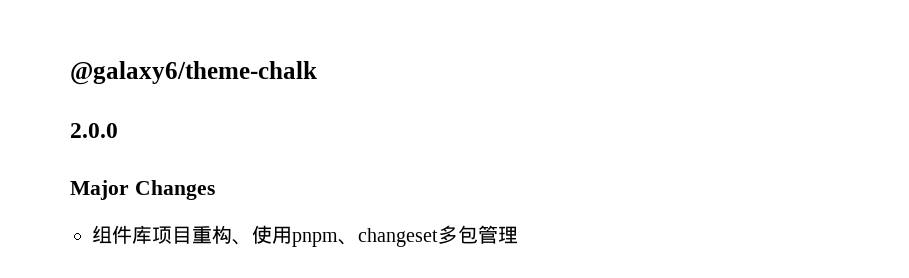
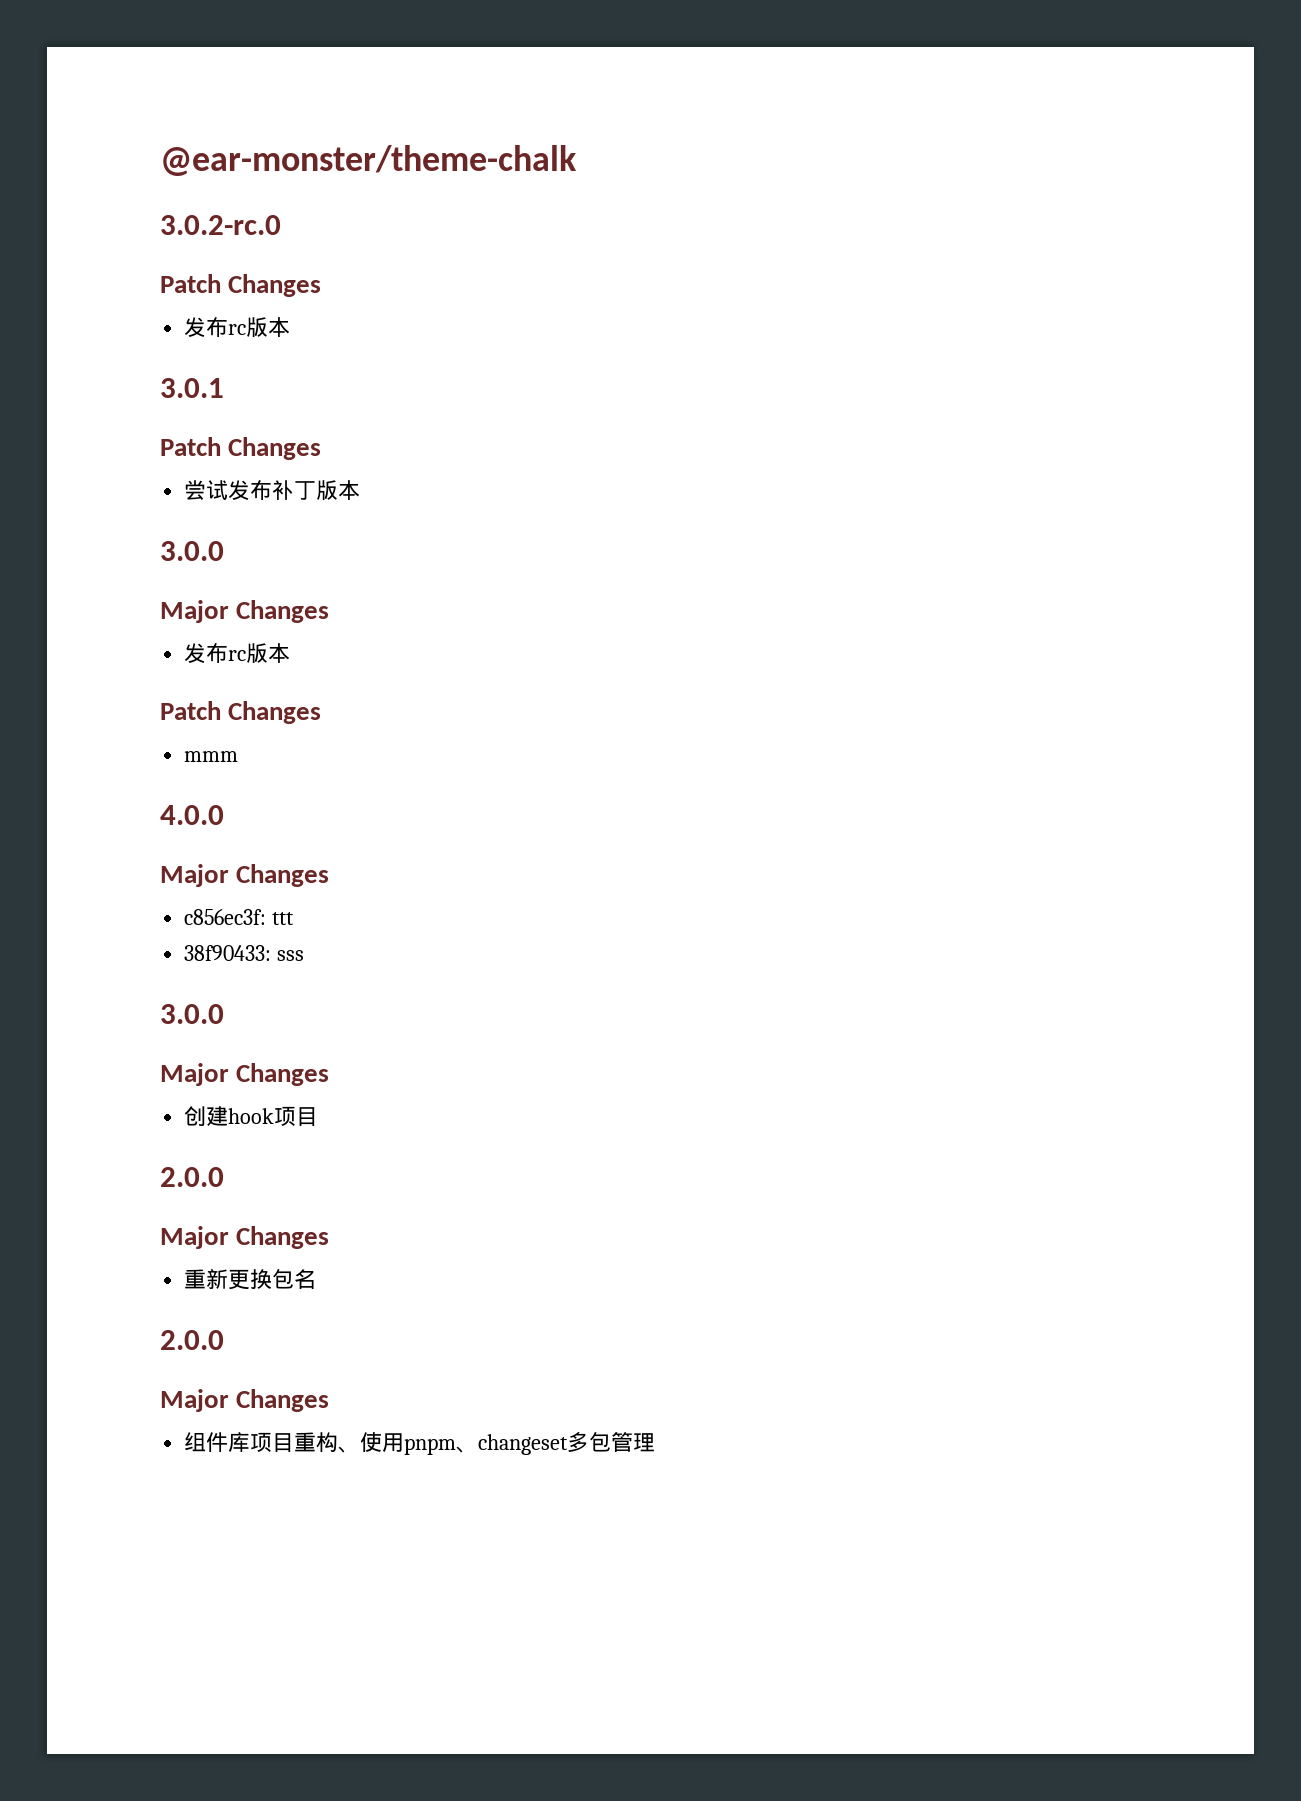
[70,61,317,85] @galaxy6/theme-chalk -> [160,145,577,176] [160,215,281,235] [160,274,322,297] [184,317,291,337] [160,378,224,398] [160,437,322,460] [184,480,361,501] [160,541,224,561] [160,600,330,623] [184,643,291,663] [160,701,322,724] [184,751,239,762] [160,805,224,825] [160,864,330,887] [184,909,295,925] [184,945,305,961] [160,1004,224,1024] [160,1063,330,1086] [184,1106,319,1126] [160,1167,224,1187] [160,1226,330,1249] [184,1269,317,1290] @ear-monster/theme-chalk // 3.0.2-rc.0 // Patch Changes // 发布rc版本 // 3.0.1 // Patch Changes // 尝试发布补丁版本 // 3.0.0 // Major Changes // 发布rc版本 // Patch Changes // mmm // 4.0.0 // Major Changes // c856ec3f: ttt // 38f90433: sss // 3.0.0 // Major Changes // 创建hook项目 // 2.0.0 // Major Changes // 重新更换包名

